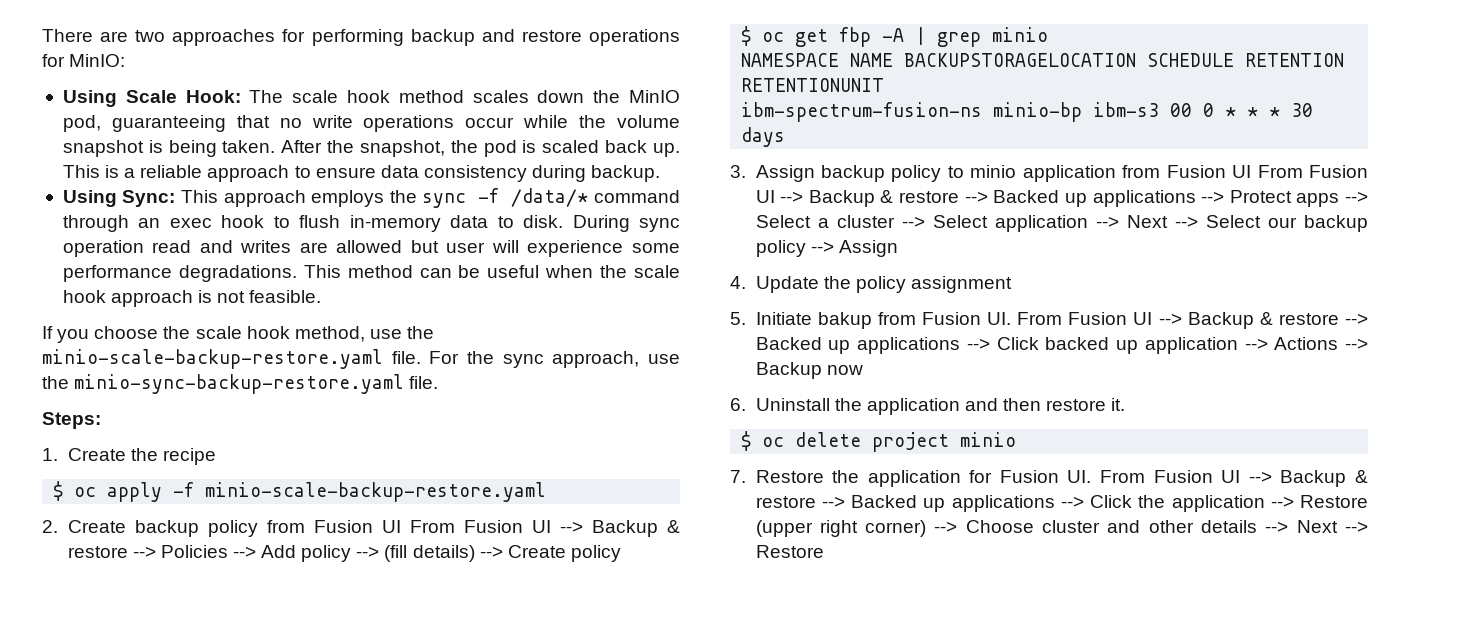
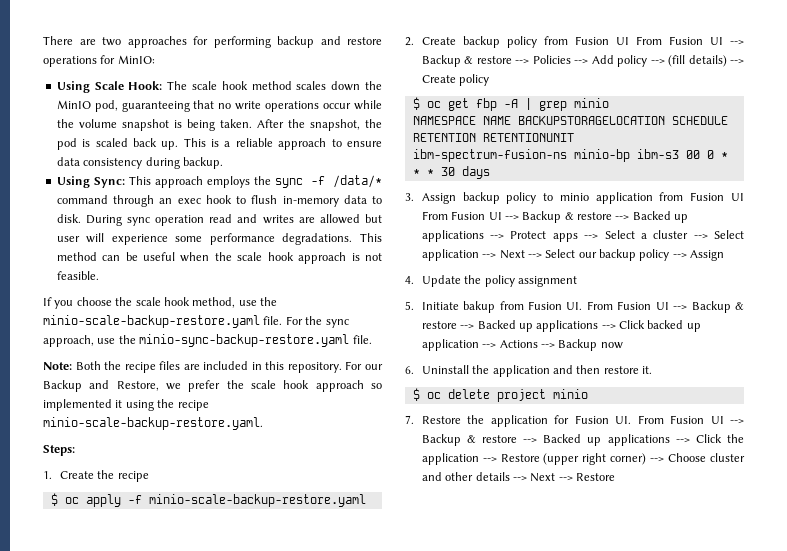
(439, 382) none -> [43,361,383,373] [43,380,382,392] [43,399,209,411] [43,417,263,430] // Note: Both the recipe files are included in this repository. For our Backup and Restore, we prefer the scale hook approach so implemented it using the recipe minio-scale-backup-restore.yaml.

